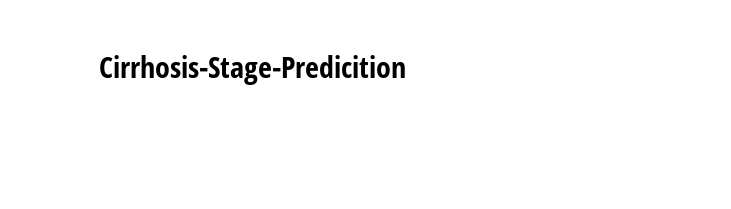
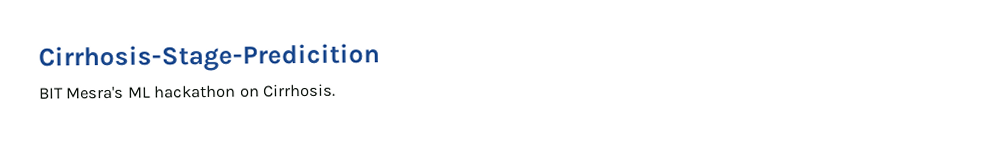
(406, 70) none -> [39,83,337,100] // BIT Mesra's ML hackathon on Cirrhosis.

